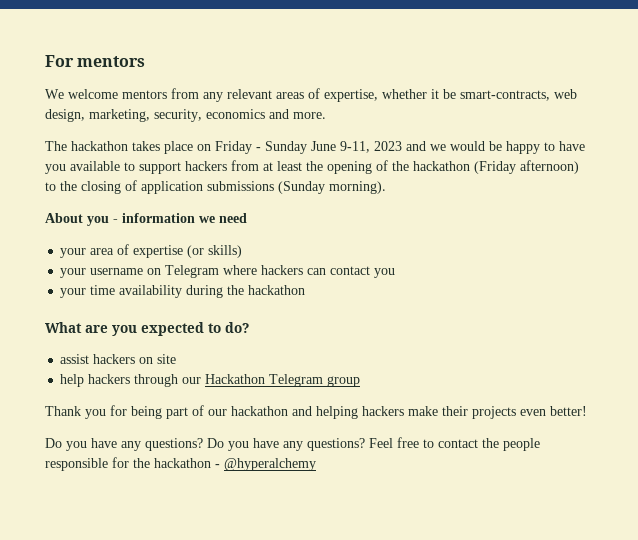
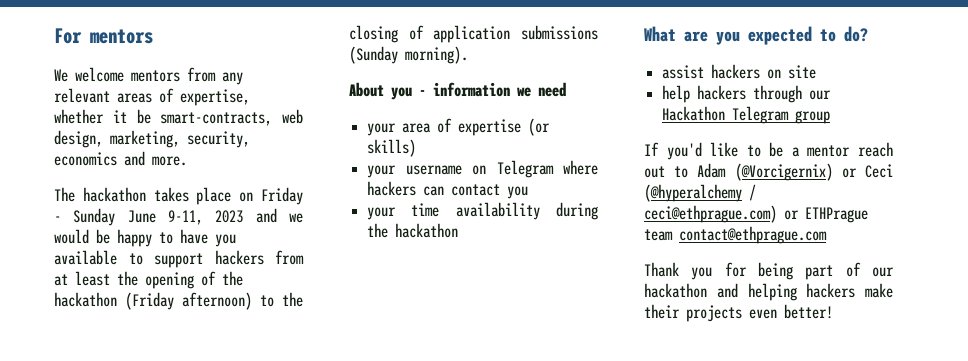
(361, 381) none -> [644,142,893,160] [644,163,893,181] [644,184,756,202] [644,205,868,223] [644,226,827,244] // If you'd like to be a mentor reach out to Adam (@Vorcigernix) or Ceci (@hyperalchemy / ceci@ethprague.com) or ETHPrague team contact@ethprague.com
[45,437,540,451] [45,457,316,471] // Do you have any questions? Do you have any questions? Feel free to contact the people responsible for the hackathon - @hyperalchemy -> (833, 311) none

